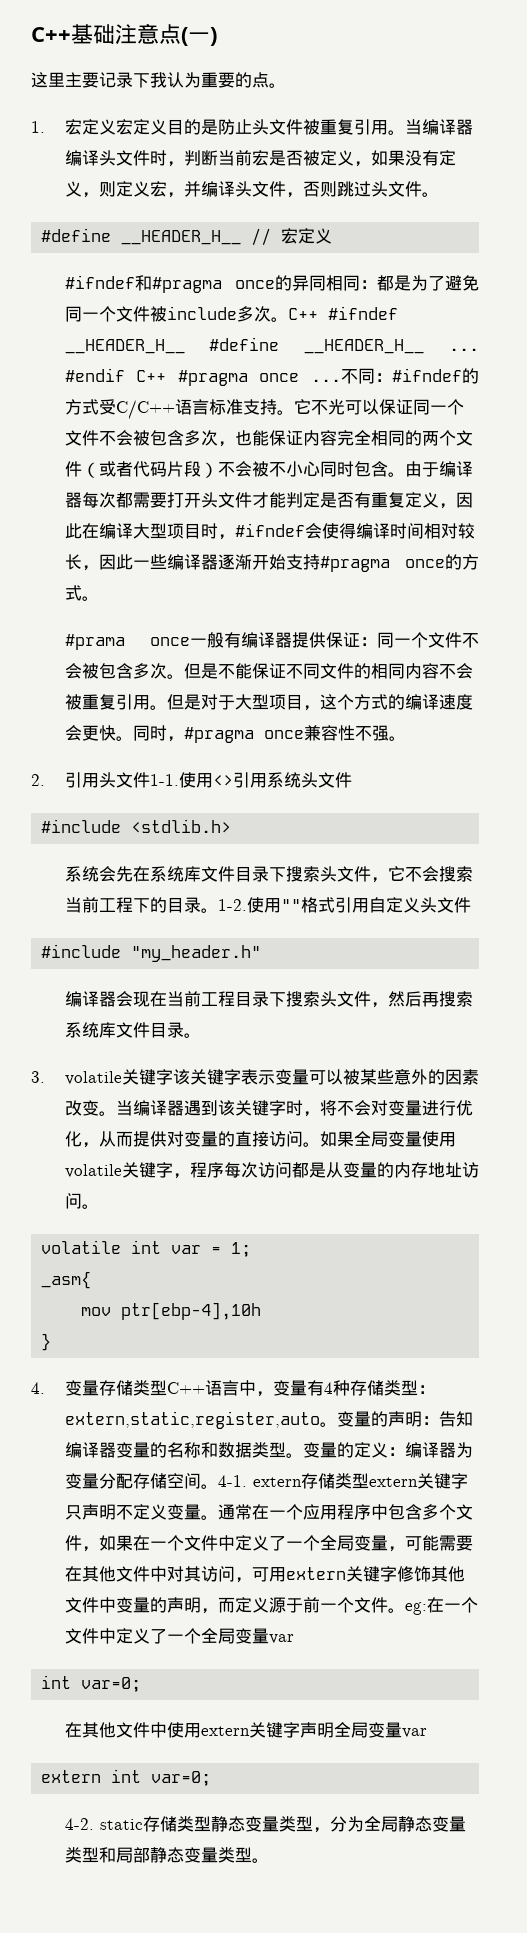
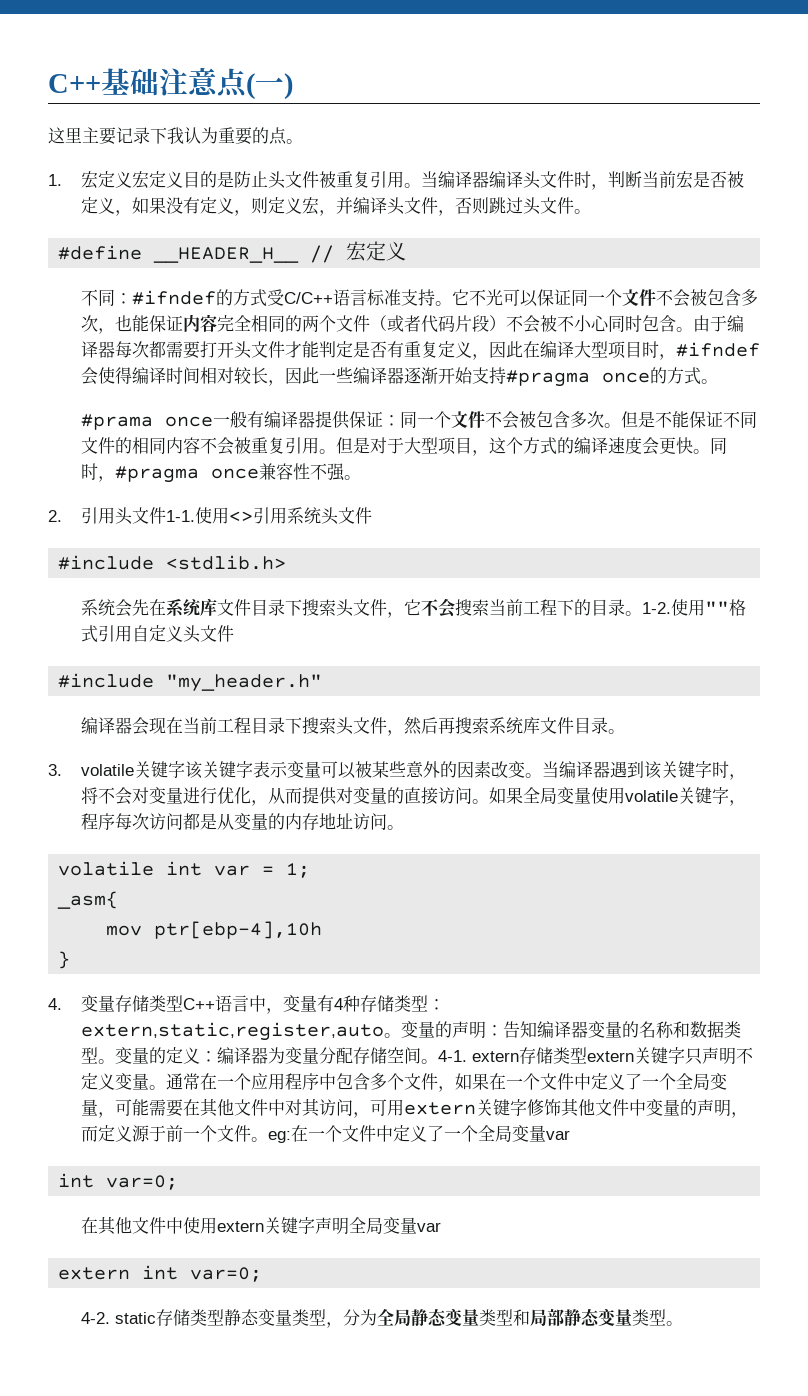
[64,275,479,293] [64,306,398,322] [64,337,479,354] [64,368,341,386] #ifndef和#pragma once的异同相同：都是为了避免同一个文件被include多次。C++ #ifndef __HEADER_H__ #define __HEADER_H__ ... #endif C++ #pragma once ... -> (407, 251) none

